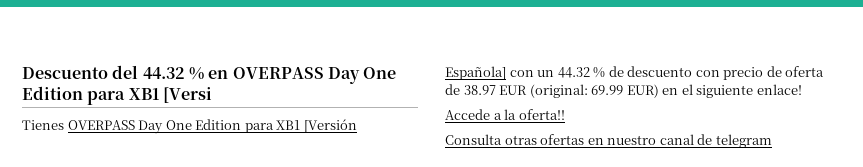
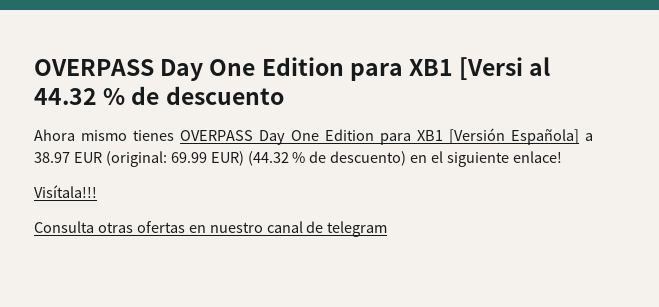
[22,65,229,80] Descuento del 44.32 % en -> (34, 67) none
[22,120,64,130] // Tienes -> [529,57,551,76] [34,86,284,105] [34,129,174,141] al 44.32 % de descuento // Ahora mismo tienes
[509,66,825,80] [445,84,460,95] con un 44.32 % de descuento con precio de oferta de -> [585,133,593,141] a
(659, 91) none -> [247,151,407,166] (44.32 % de descuento)
[445,109,565,120] Accede a la oferta!! -> [34,185,97,198] Visítala!!!

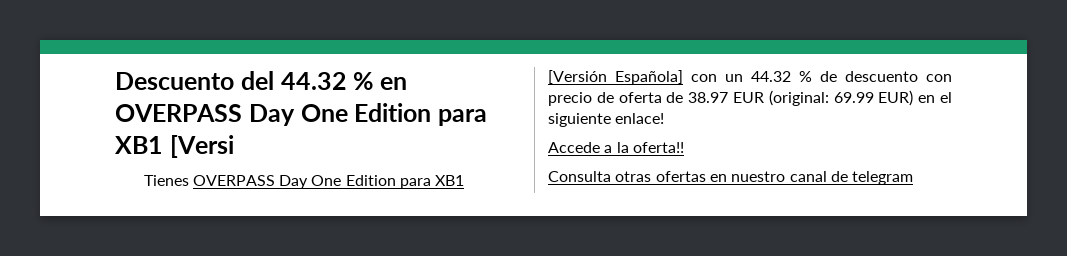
(34, 67) none -> [115,71,407,90] Descuento del 44.32 % en
[529,57,551,76] [34,86,284,105] [34,129,174,141] al 44.32 % de descuento // Ahora mismo tienes -> [143,175,189,186] // Tienes
[585,133,593,141] a -> [691,71,952,82] [548,92,684,106] con un 44.32 % de descuento con precio de oferta de
[247,151,407,166] (44.32 % de descuento) -> (914, 98) none
[34,185,97,198] Visítala!!! -> [548,142,684,153] Accede a la oferta!!

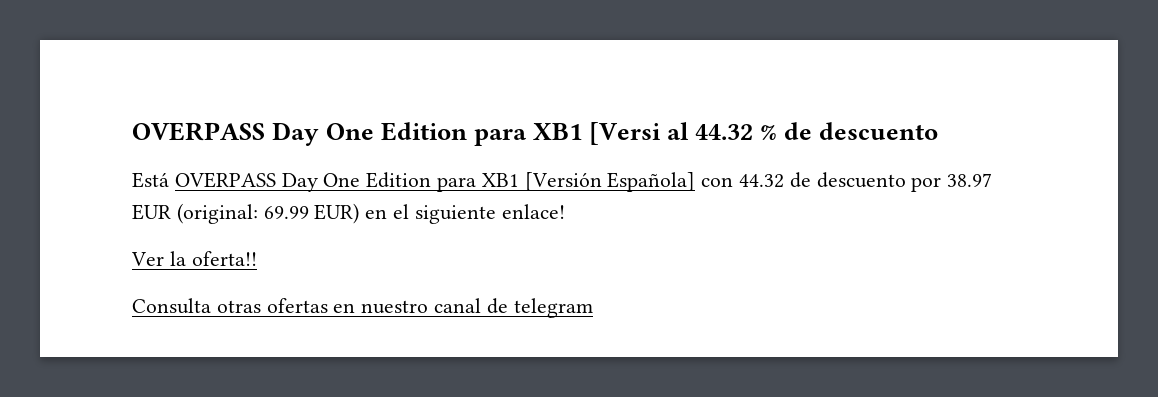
[115,71,407,90] Descuento del 44.32 % en -> (132, 131) none
[143,175,189,186] // Tienes -> [667,122,939,141] [132,172,169,188] al 44.32 % de descuento // Está
[725,71,952,82] [548,92,684,106] un 44.32 % de descuento con precio de oferta de -> [739,172,942,192] 44.32 de descuento por
[548,142,613,153] Accede a -> [131,252,164,266] Ver

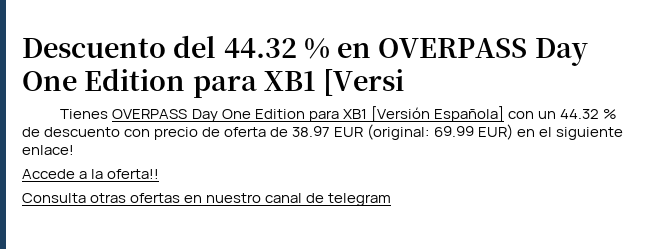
(132, 131) none -> [22,35,372,59] Descuento del 44.32 % en
[667,122,939,141] [132,172,169,188] al 44.32 % de descuento // Está -> [60,109,109,119] // Tienes
[739,172,942,192] 44.32 de descuento por -> [537,109,618,119] [22,127,289,140] un 44.32 % de descuento con precio de oferta de
[131,252,164,266] Ver -> [22,169,88,179] Accede a

